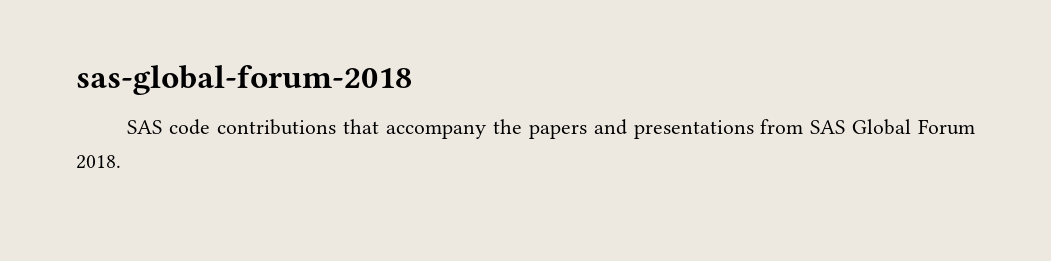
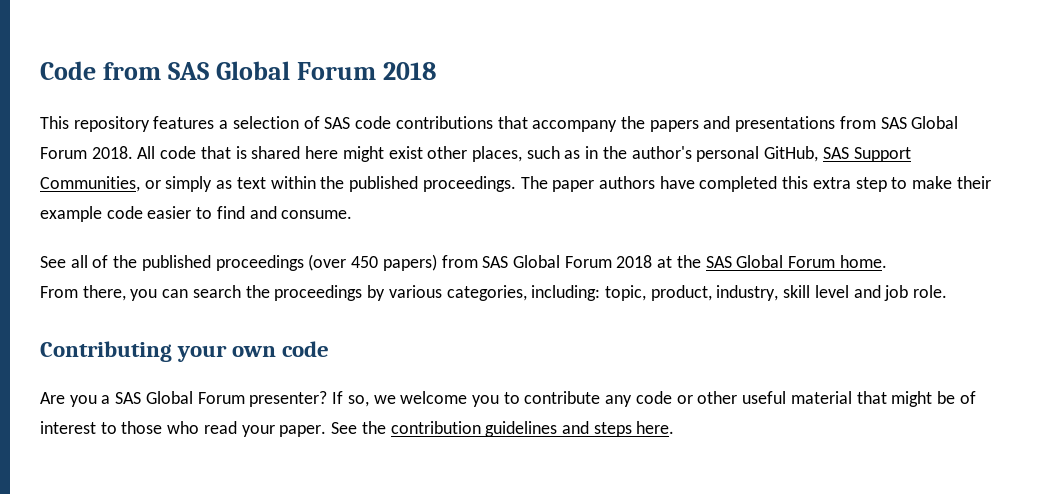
[76,65,412,95] sas-global-forum-2018 // -> [40,61,437,80] [40,116,320,132] Code from SAS Global Forum 2018 // This repository features a selection of
(121, 162) none -> [137,146,911,162] [40,176,991,192] [40,206,353,222] [40,254,887,271] [40,285,948,301] [40,341,330,362] [40,391,976,407] [40,421,675,437] All code that is shared here might exist other places, such as in the author's personal GitHub, SAS Support Communities, or simply as text within the published proceedings. The paper authors have completed this extra step to make their example code easier to find and consume. // See all of the published proceedings (over 450 papers) from SAS Global Forum 2018 at the SAS Global Forum home. // From there, you can search the proceedings by various categories, including: topic, product, industry, skill level and job role. // Contributing your own code // Are you a SAS Global Forum presenter? If so, we welcome you to contribute any code or other useful material that might be of interest to those who read your paper. See the contribution guidelines and steps here.

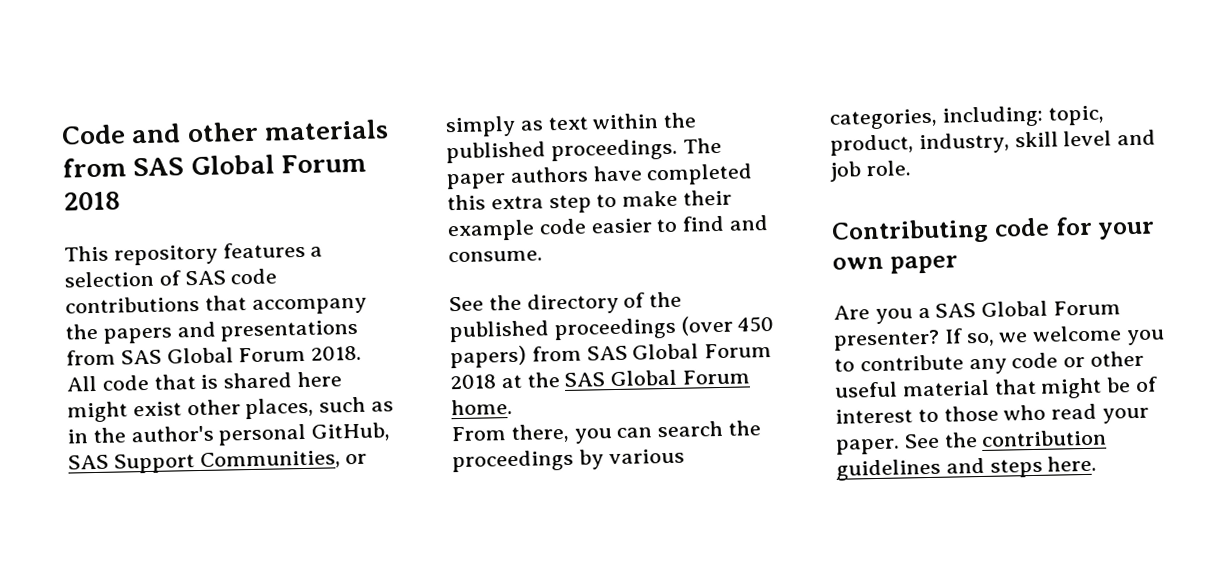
(96, 70) none -> [131,119,389,144] and other materials
[70,255,88,268] all -> [488,292,619,315] the directory
(172, 351) none -> [993,216,1093,237] code for
[282,341,330,357] code -> [889,255,958,274] paper

